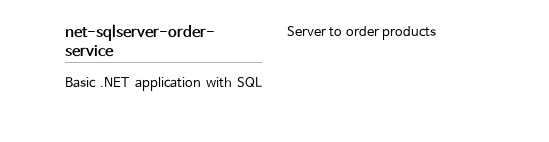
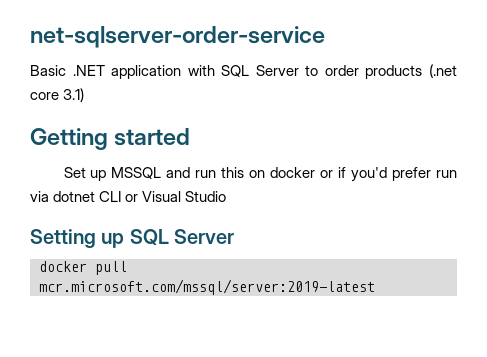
(437, 33) none -> [428,64,457,78] [30,88,85,102] [30,128,191,150] [63,167,458,182] [30,191,227,202] [30,229,235,248] [39,261,127,275] [39,279,375,295] (.net core 3.1) // Getting started // Set up MSSQL and run this on docker or if you'd prefer run via dotnet CLI or Visual Studio // Setting up SQL Server // docker pull mcr.microsoft.com/mssql/server:2019-latest

